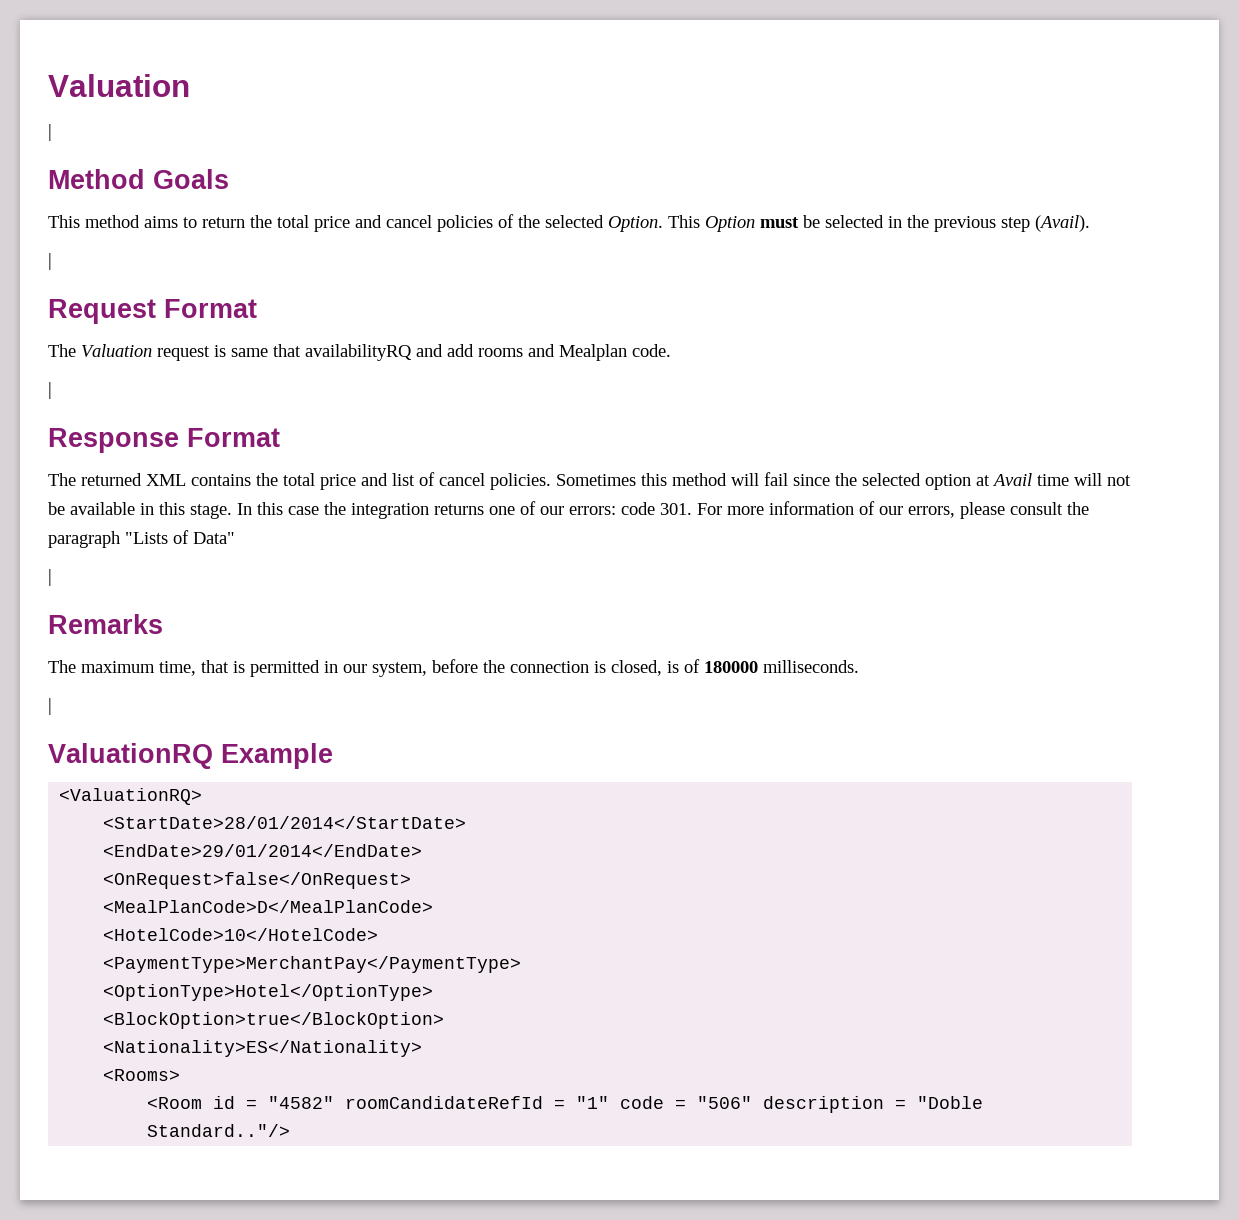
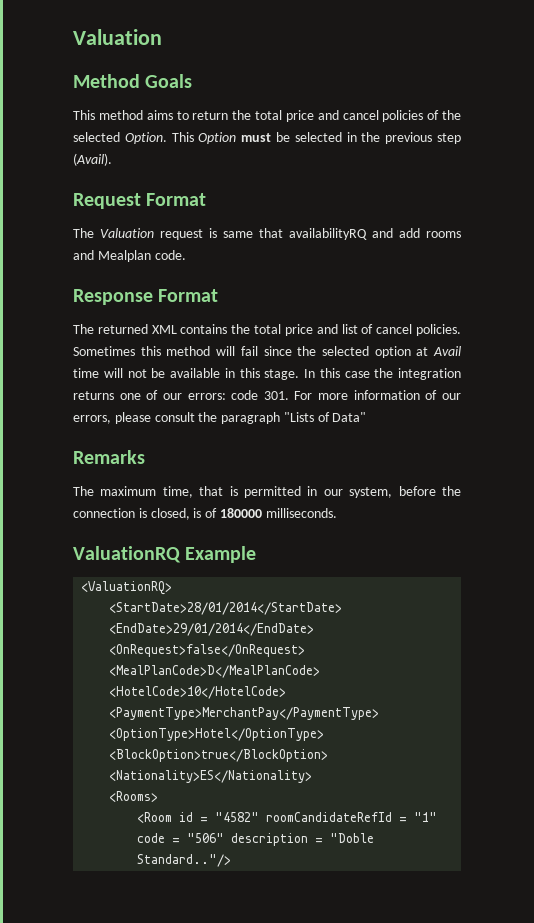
[48,74,190,97] [48,124,52,141] Valuation // | -> [73,29,162,45] Valuation
[48,253,52,270] // | -> (112, 159) none
[48,382,52,399] // | -> (186, 255) none
[48,569,52,586] // | -> (367, 417) none
[48,698,52,715] // | -> (337, 513) none

